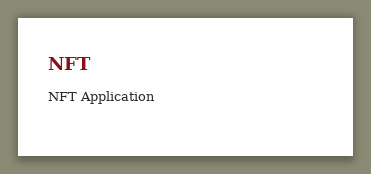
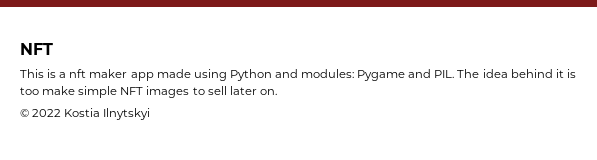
[48,91,155,104] NFT Application -> [20,69,576,81] [20,86,277,98] [20,108,151,120] This is a nft maker app made using Python and modules: Pygame and PIL. The idea behind it is too make simple NFT images to sell later on. // © 2022 Kostia Ilnytskyi

